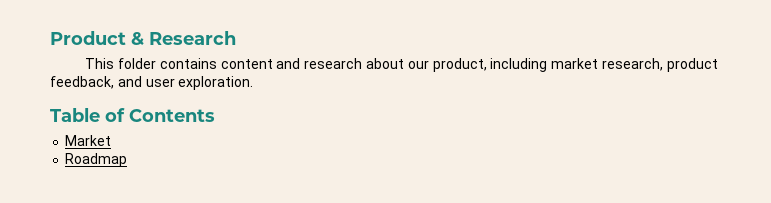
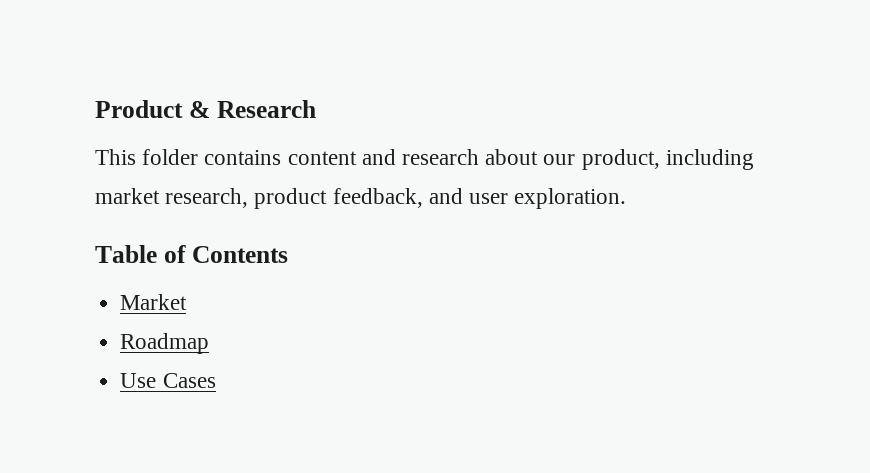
(128, 160) none -> [120,373,216,388] // Use Cases

